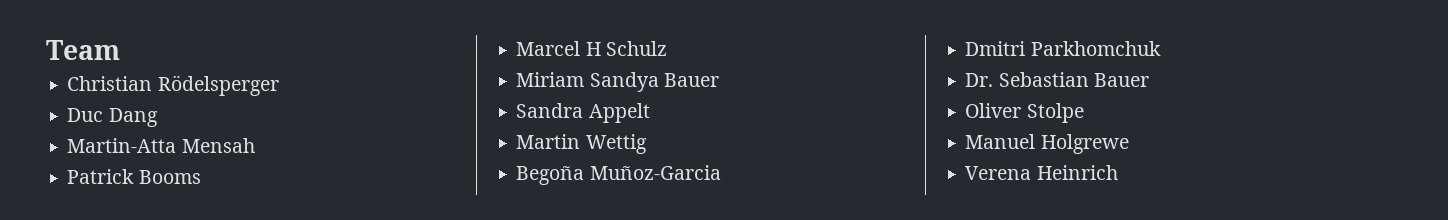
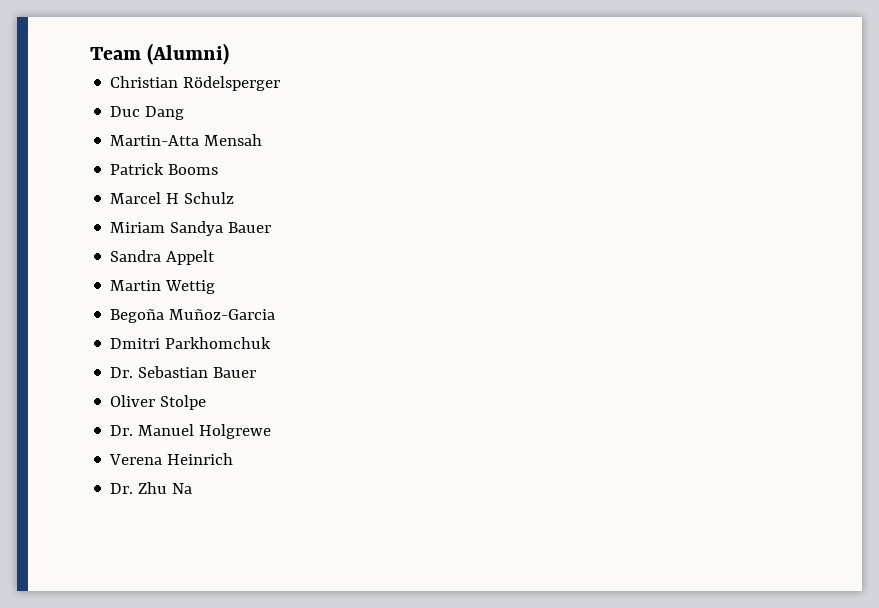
(120, 50) none -> [147,43,230,65] (Alumni)
(1084, 113) none -> [110,425,134,436] Dr.
(1118, 172) none -> [110,482,193,494] // Dr. Zhu Na

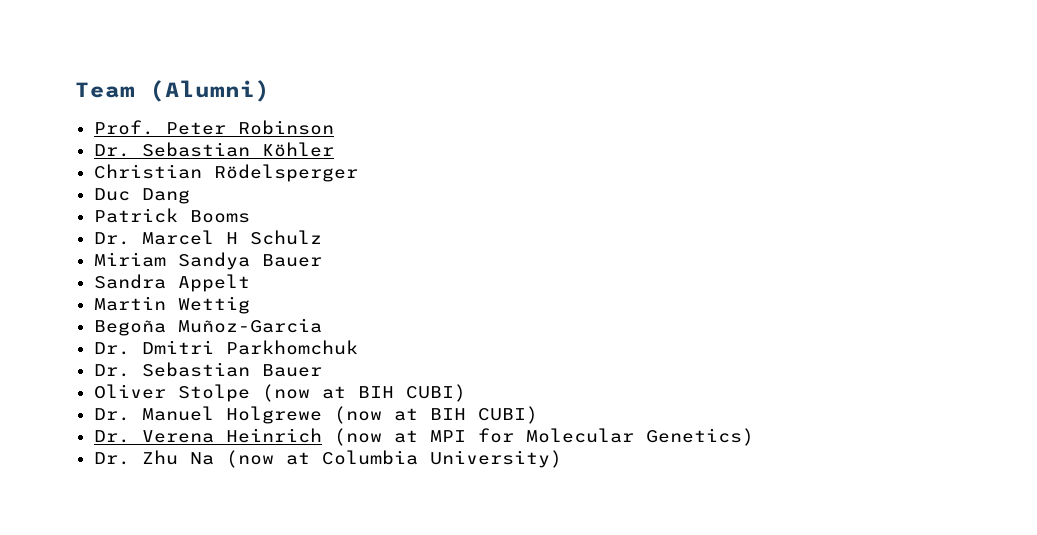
(230, 54) none -> [93,120,334,135] [93,142,334,157] // Prof. Peter Robinson // Dr. Sebastian Köhler
[110,134,263,146] // Martin-Atta Mensah -> (190, 196) none
(219, 169) none -> [93,232,130,245] Dr.
(276, 314) none -> [93,342,130,355] Dr.
(207, 402) none -> [261,384,466,402] (now at BIH CUBI)
[109,453,234,465] // Verena Heinrich -> [333,406,538,424] [93,428,754,446] (now at BIH CUBI) // Dr. Verena Heinrich (now at MPI for Molecular Genetics)
(193, 488) none -> [225,450,562,468] (now at Columbia University)

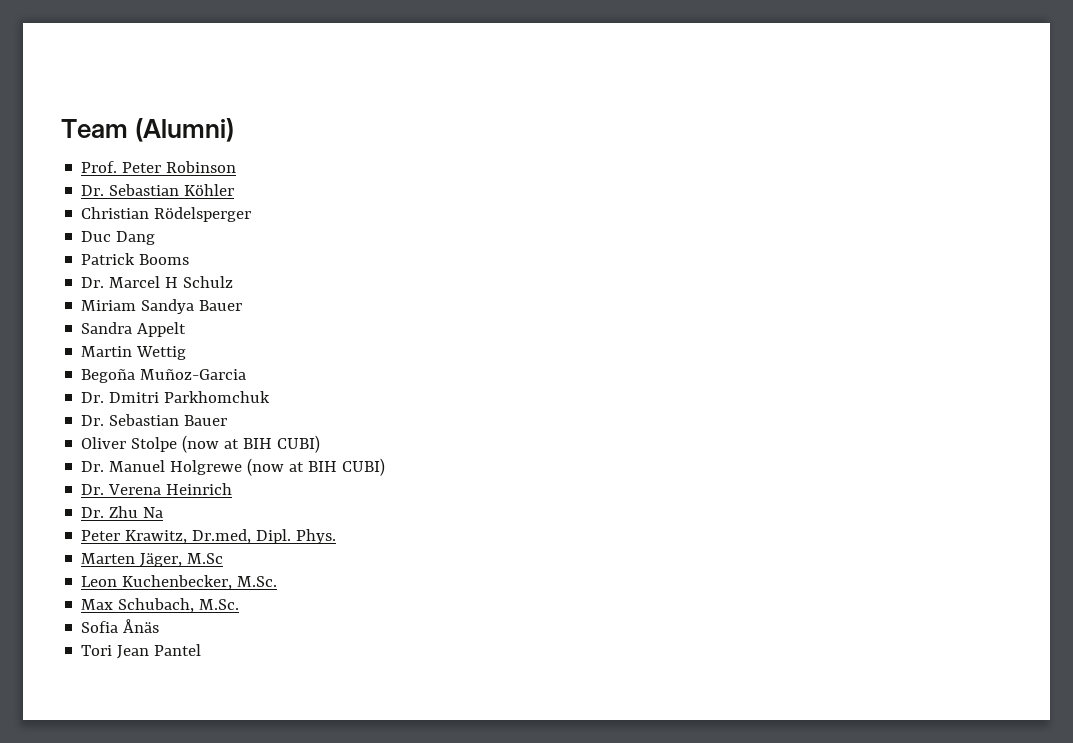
[333,428,754,446] [93,450,562,468] (now at MPI for Molecular Genetics) // Dr. Zhu Na (now at Columbia University) -> [81,506,164,518] [81,529,337,544] [81,553,224,567] [81,575,278,590] [81,598,240,613] [81,619,160,633] [81,644,202,659] // Dr. Zhu Na // Peter Krawitz, Dr.med, Dipl. Phys. // Marten Jäger, M.Sc // Leon Kuchenbecker, M.Sc. // Max Schubach, M.Sc. // Sofia Ånäs // Tori Jean Pantel

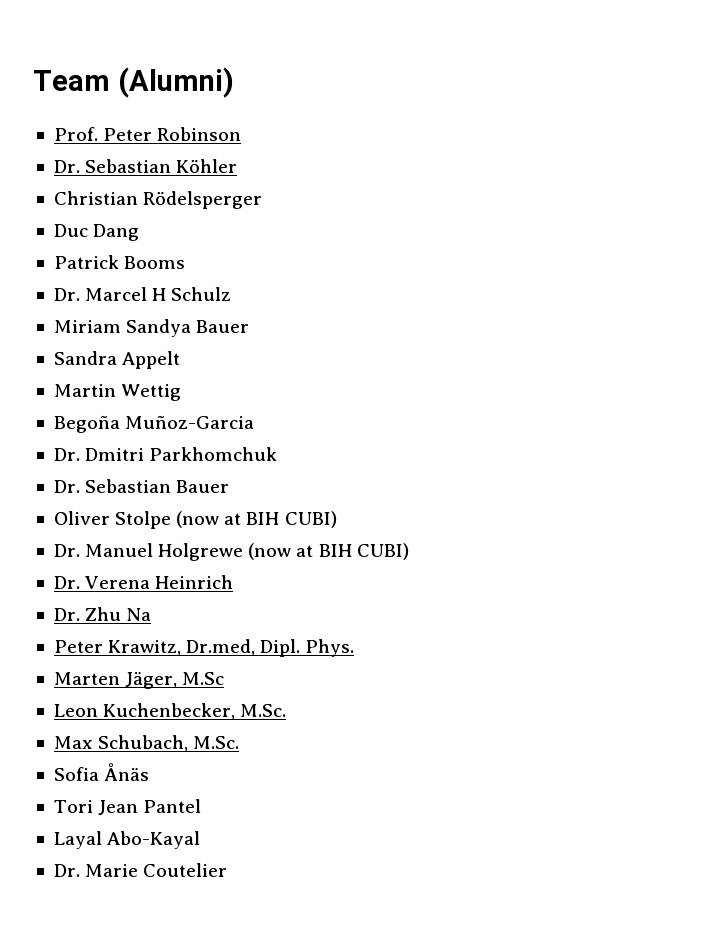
(202, 650) none -> [53,831,201,849] [53,863,228,877] // Layal Abo-Kayal // Dr. Marie Coutelier

